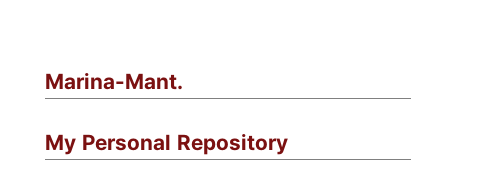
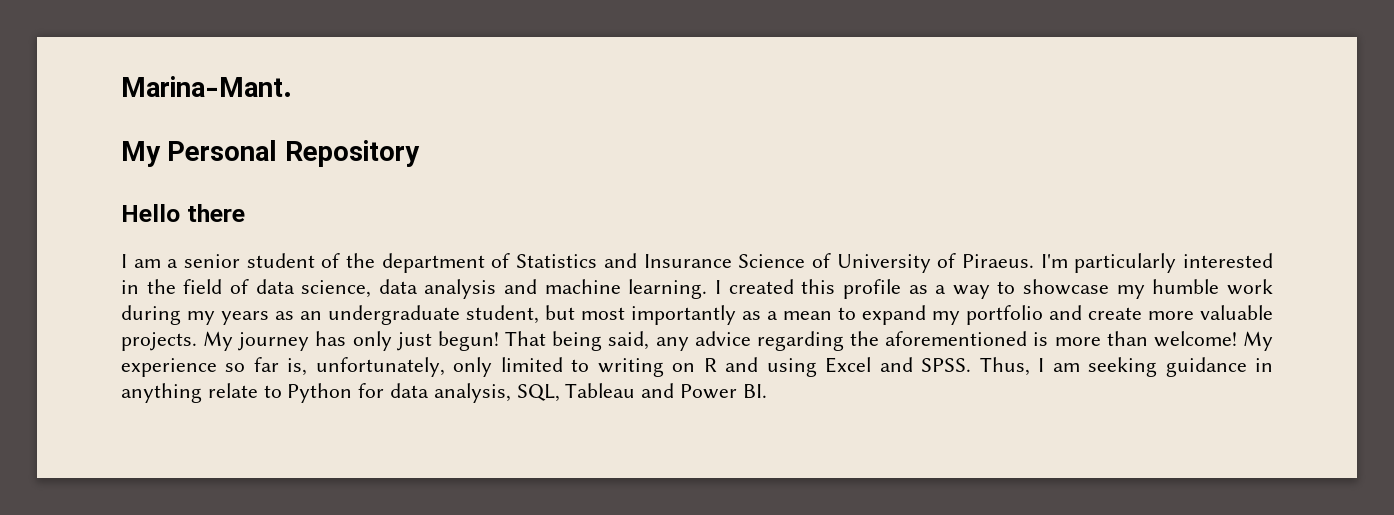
(288, 144) none -> [121,204,245,222] [121,253,1274,273] [121,279,1273,299] [121,305,1273,325] [121,331,1273,351] [121,357,1273,377] [121,383,767,403] // Hello there // I am a senior student of the department of Statistics and Insurance Science of University of Piraeus. I'm particularly interested in the field of data science, data analysis and machine learning. I created this profile as a way to showcase my humble work during my years as an undergraduate student, but most importantly as a mean to expand my portfolio and create more valuable projects. My journey has only just begun! That being said, any advice regarding the aforementioned is more than welcome! My experience so far is, unfortunately, only limited to writing on R and using Excel and SPSS. Thus, I am seeking guidance in anything relate to Python for data analysis, SQL, Tableau and Power BI.

